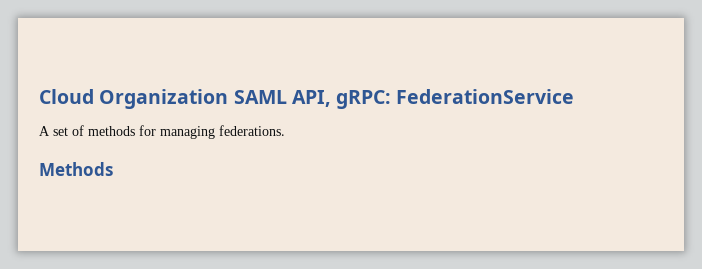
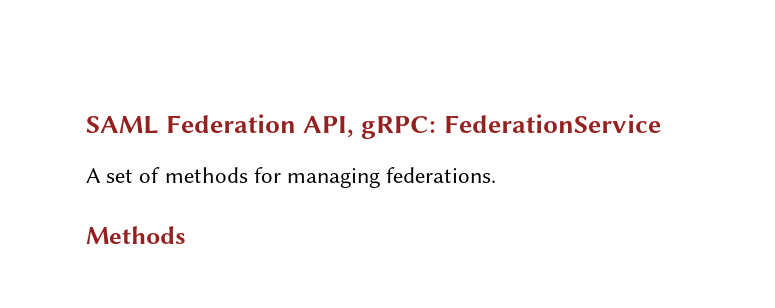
[39,89,287,109] Cloud Organization SAML -> [86,114,297,134] SAML Federation

